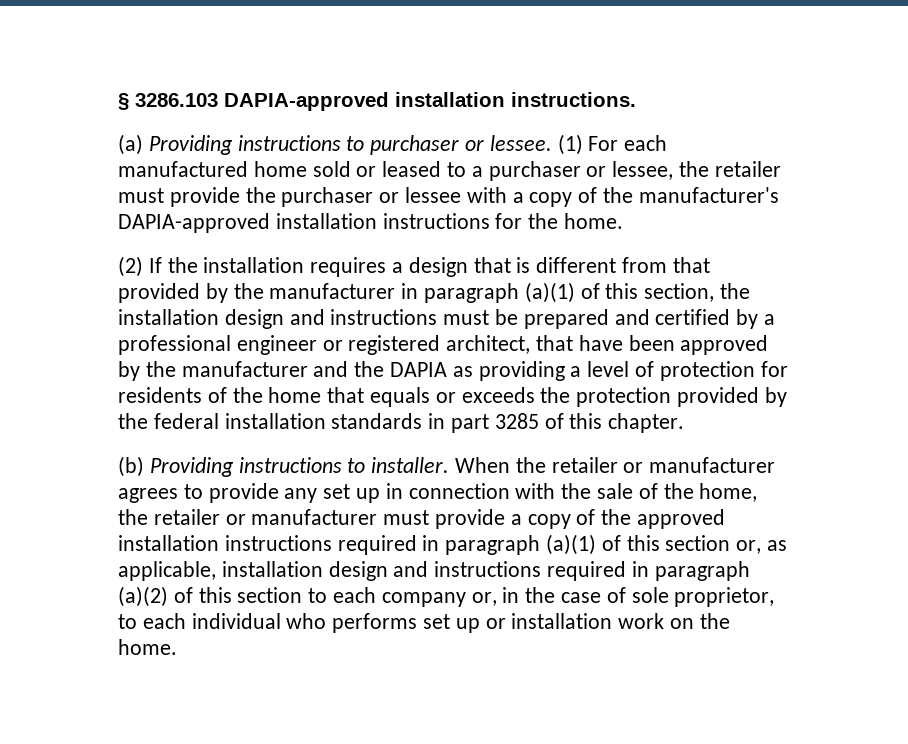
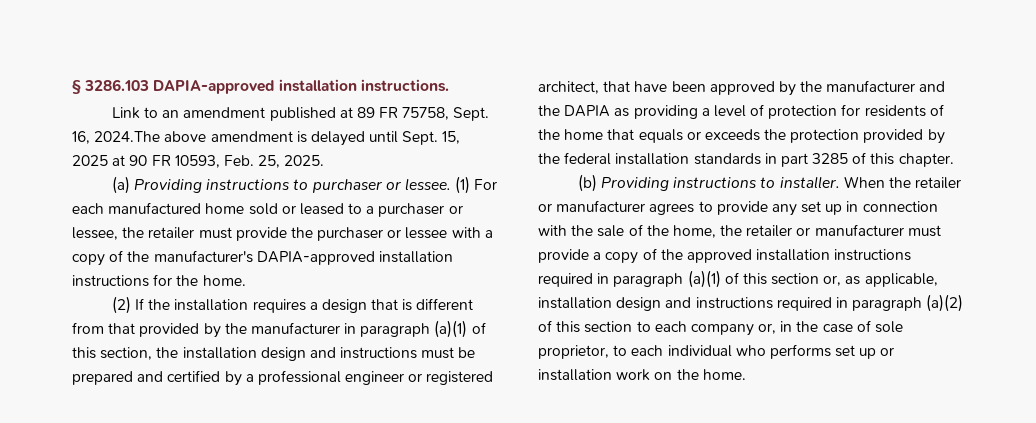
(636, 99) none -> [111,107,490,121] [72,131,461,146] [72,155,325,168] // Link to an amendment published at 89 FR 75758, Sept. 16, 2024.The above amendment is delayed until Sept. 15, 2025 at 90 FR 10593, Feb. 25, 2025.

